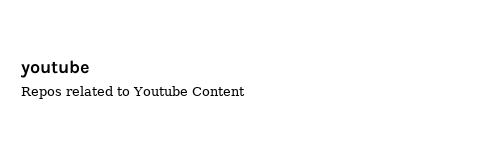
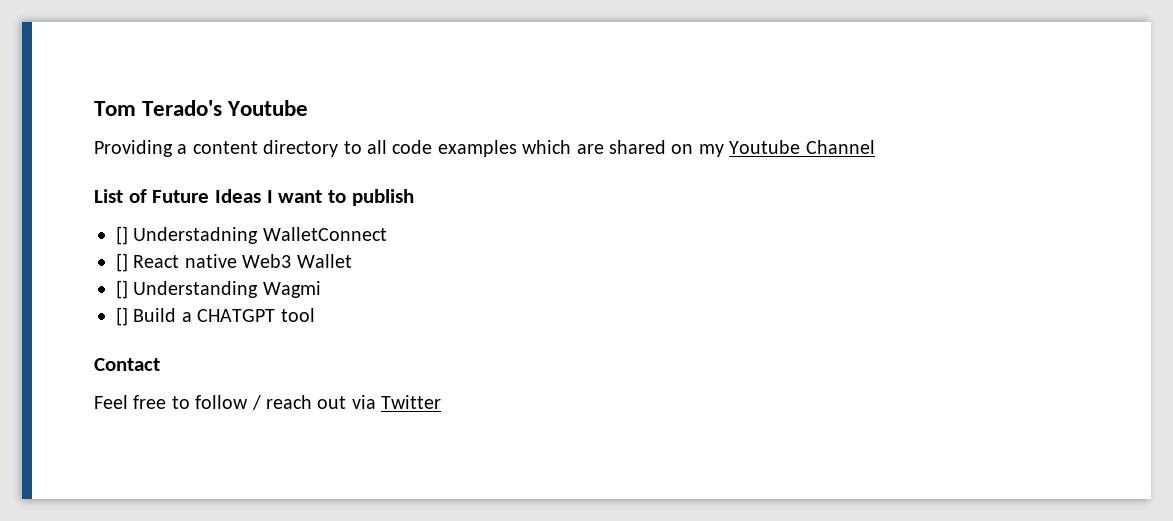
[21,60,90,78] [21,86,245,99] youtube // Repos related to Youtube Content -> [94,100,309,116] [94,140,875,157] [94,189,414,206] [116,226,387,245] [116,253,352,272] [116,280,321,299] [116,307,315,326] [94,358,160,371] [94,395,442,410] Tom Terado's Youtube // Providing a content directory to all code examples which are shared on my Youtube Channel // List of Future Ideas I want to publish // [] Understadning WalletConnect // [] React native Web3 Wallet // [] Understanding Wagmi // [] Build a CHATGPT tool // Contact // Feel free to follow / reach out via Twitter

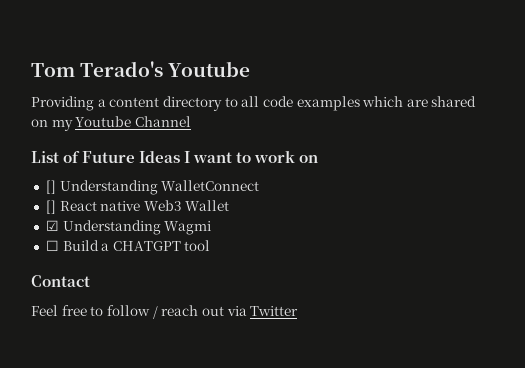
[351,189,414,206] [116,226,259,245] publish // [] Understadning -> [254,150,319,163] [45,180,158,195] work on // [] Understanding
[116,280,128,299] [] -> [45,220,59,231] ☑
[116,307,128,326] [] -> [45,240,59,251] ☐

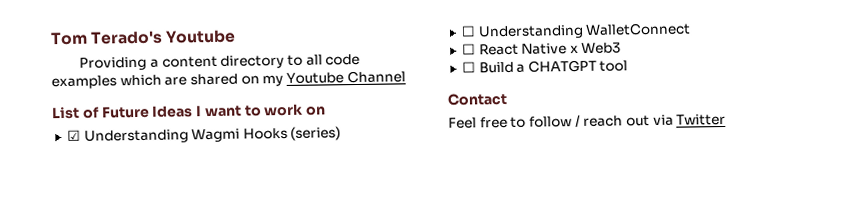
[45,180,260,195] [45,200,230,214] [45,220,212,235] [] Understanding WalletConnect // [] React native Web3 Wallet // ☑ Understanding Wagmi -> [66,126,342,144] [460,22,692,40] [461,42,622,56] ☑ Understanding Wagmi Hooks (series) // ☐ Understanding WalletConnect // ☐ React Native x Web3

